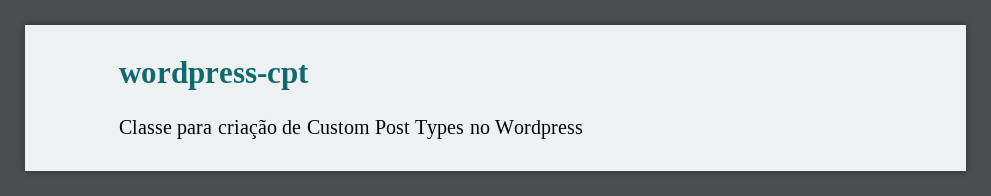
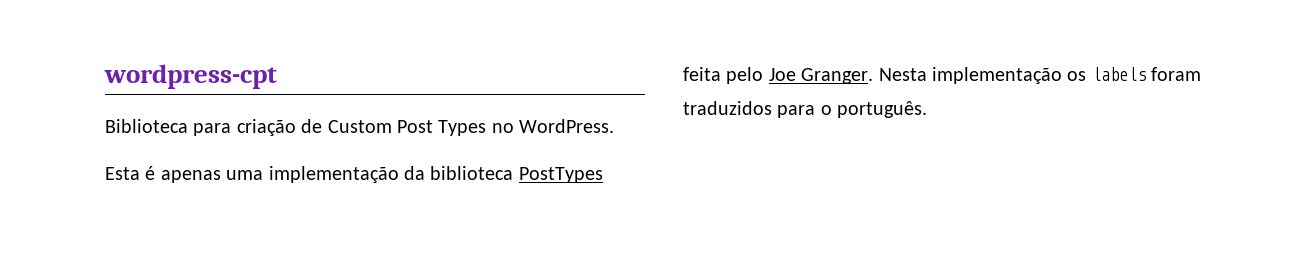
[119,120,172,134] Classe -> [105,119,188,133] Biblioteca
[495,120,584,139] Wordpress -> [519,119,615,133] [105,166,603,183] [683,67,1202,84] [683,101,928,118] WordPress. // Esta é apenas uma implementação da biblioteca PostTypes feita pelo Joe Granger. Nesta implementação os labels foram traduzidos para o português.

